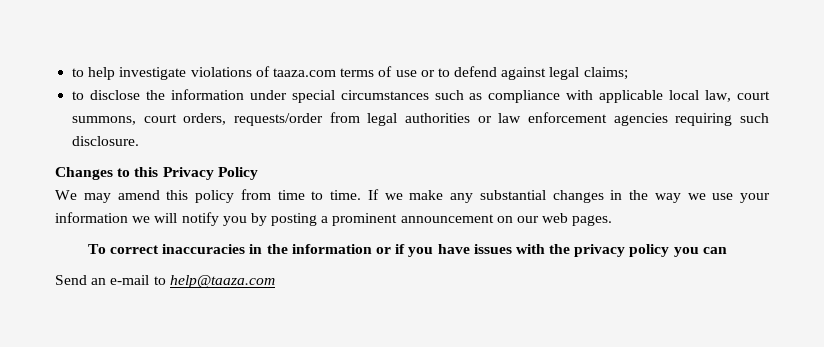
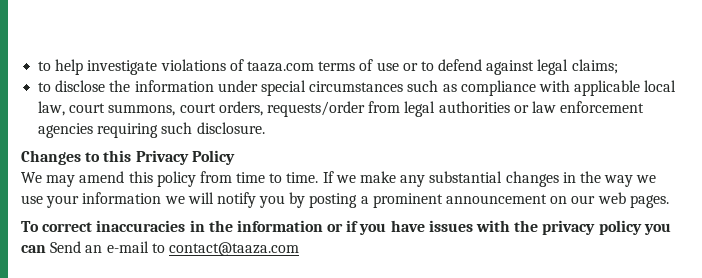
(727, 250) // -> (46, 249) none
[169,275,275,288] help@taaza.com -> [168,242,299,256] contact@taaza.com

